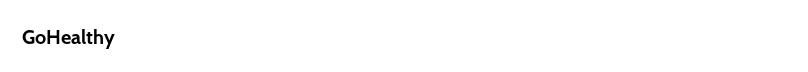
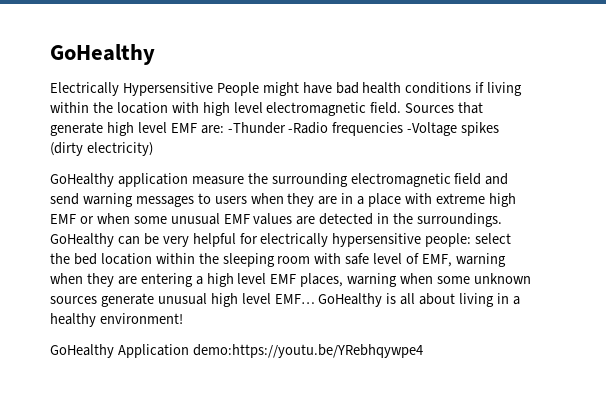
[22,29,115,49] GoHealthy -> [50,44,155,65] [50,82,523,96] [50,102,484,116] [50,122,500,136] [50,142,153,156] [50,173,509,187] [50,193,516,207] [50,213,503,227] [50,233,512,247] [50,253,506,267] [50,273,531,287] [50,293,520,307] [50,313,183,327] [50,344,423,358] GoHealthy // Electrically Hypersensitive People might have bad health conditions if living within the location with high level electromagnetic field. Sources that generate high level EMF are: -Thunder -Radio frequencies -Voltage spikes (dirty electricity) // GoHealthy application measure the surrounding electromagnetic field and send warning messages to users when they are in a place with extreme high EMF or when some unusual EMF values are detected in the surroundings. GoHealthy can be very helpful for electrically hypersensitive people: select the bed location within the sleeping room with safe level of EMF, warning when they are entering a high level EMF places, warning when some unknown sources generate unusual high level EMF… GoHealthy is all about living in a healthy environment! // GoHealthy Application demo:https://youtu.be/YRebhqywpe4

